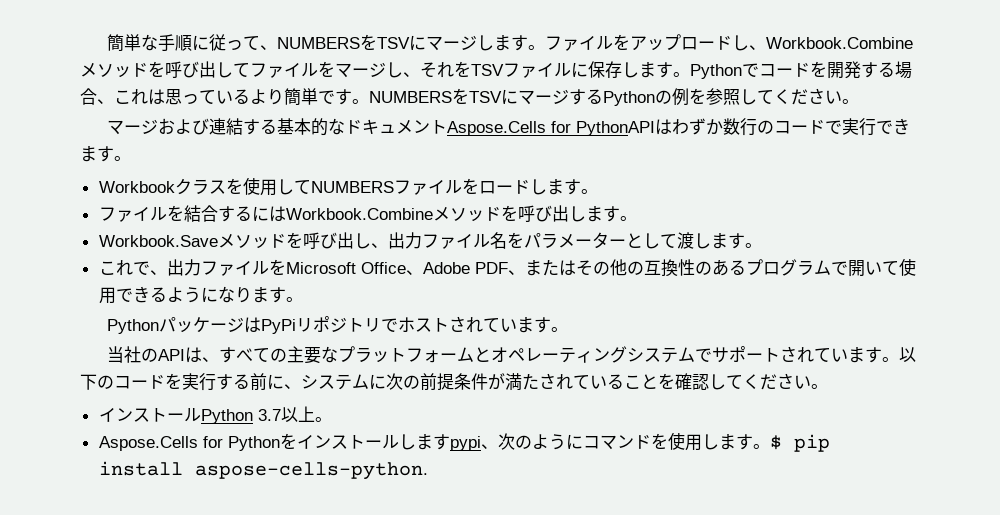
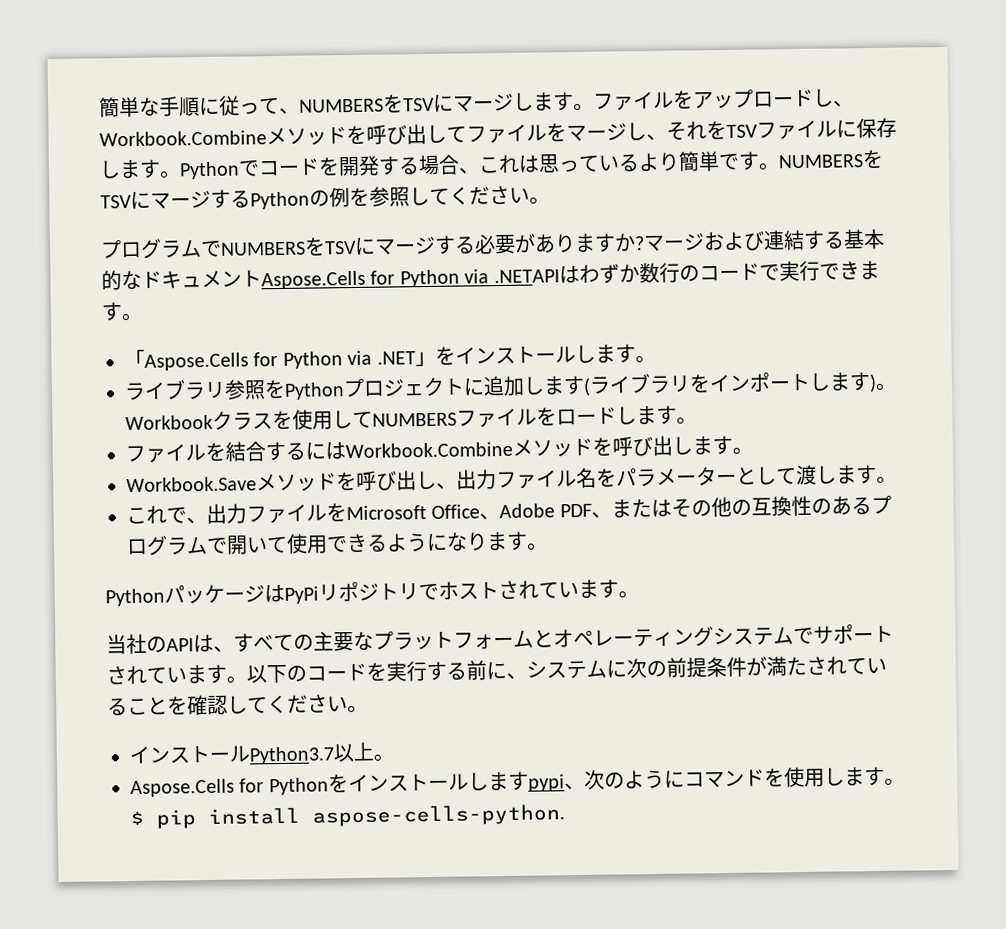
(859, 101) none -> [100,233,645,259] プログラムでNUMBERSをTSVにマージする必要がありますか?
[576,121,656,136] PythonAPI -> [399,269,560,288] Python via .NETAPI
(131, 158) none -> [124,344,656,371] [124,372,897,401] 「Aspose.Cells for Python via .NET」をインストールします。 // ライブラリ参照をPythonプロジェクトに追加します(ライブラリをインポートします)。
[200,409,281,424] Python 3.7 -> [249,746,335,765] Python3.7

